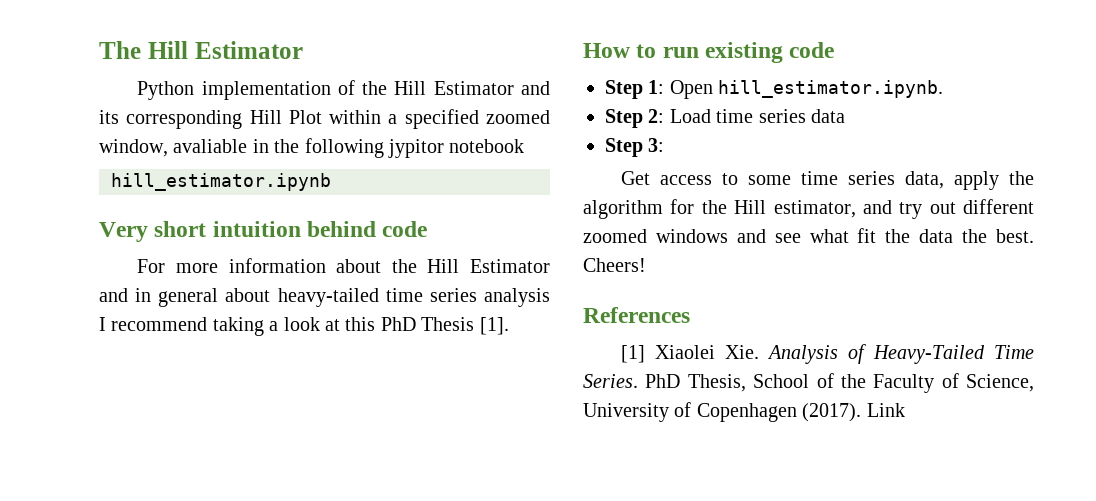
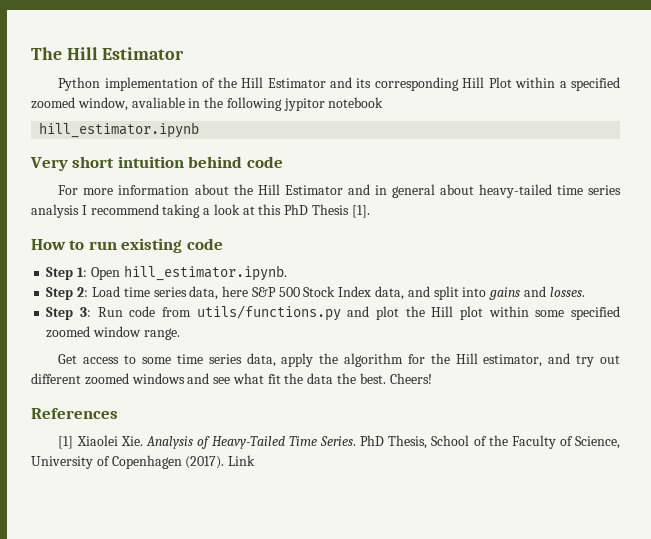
[811,109,845,123] [605,138,665,157] data // Step 3: -> [189,286,585,300] [46,305,620,321] [46,326,180,340] data, here S&P 500 Stock Index data, and split into gains and losses. // Step 3: Run code from utils/functions.py and plot the Hill plot within some specified zoomed window range.

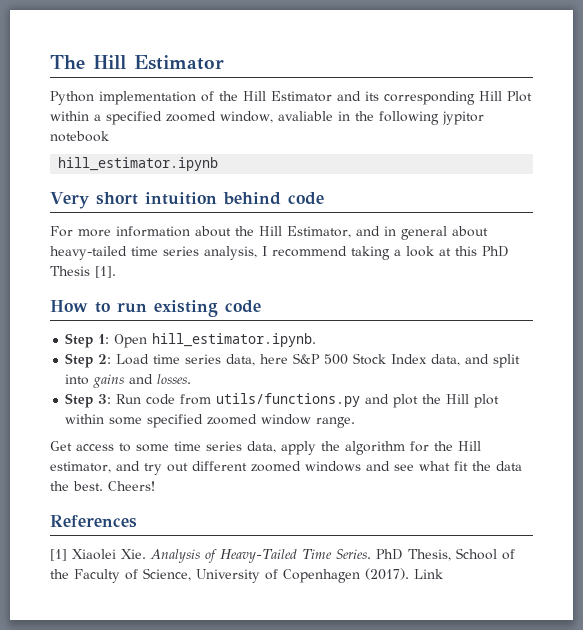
[284,185,343,195] Estimator -> [287,226,351,238] Estimator,
[31,204,79,218] analysis -> [204,246,257,260] analysis,

